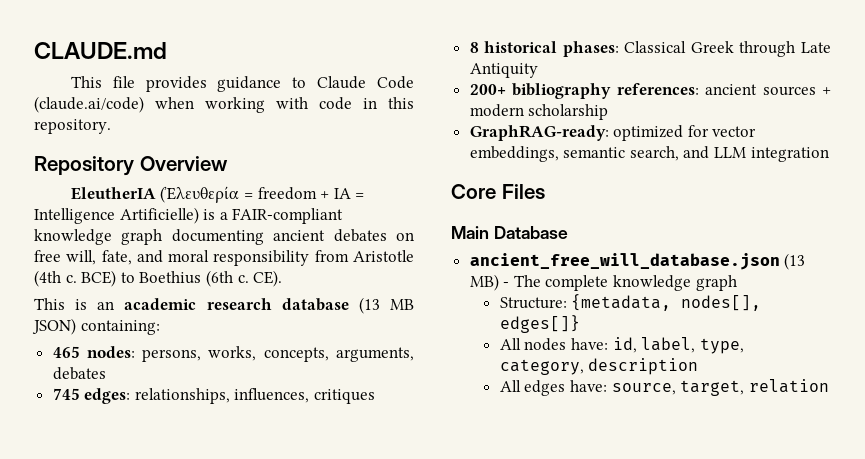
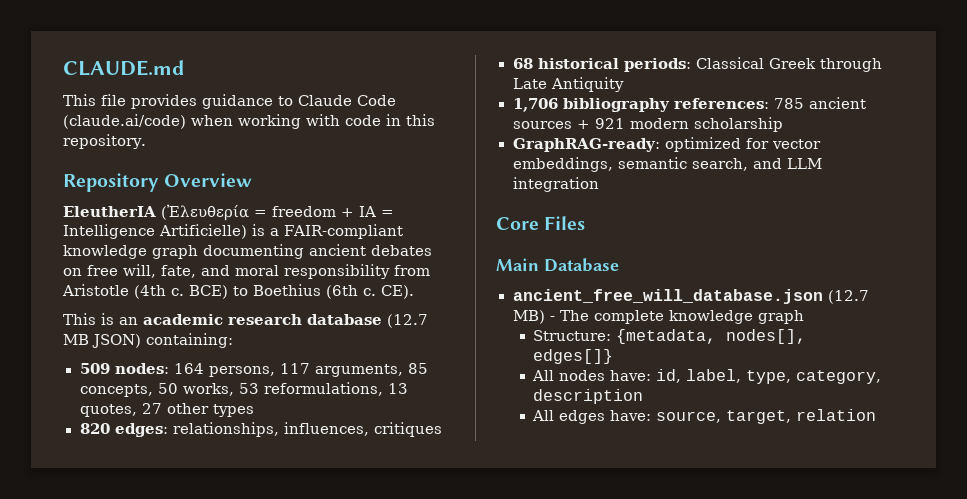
[358,297,380,314] (13 -> [387,314,428,328] (12.7
[52,346,414,362] [52,367,106,380] [52,388,80,400] 465 nodes: persons, works, concepts, arguments, debates // 745 -> [79,363,428,377] [79,382,408,397] [79,403,254,417] [79,423,110,434] 509 nodes: 164 persons, 117 arguments, 85 concepts, 50 works, 53 reformulations, 13 quotes, 27 other types // 820
[469,41,619,57] 8 historical phases: -> [512,58,691,72] 68 historical periods:
[469,84,506,95] 200+ -> [512,98,558,112] 1,706
(699, 89) none -> [773,98,804,109] 785
(831, 91) none -> [594,118,625,129] 921
[784,253,806,270] (13 -> [827,290,869,304] (12.7

